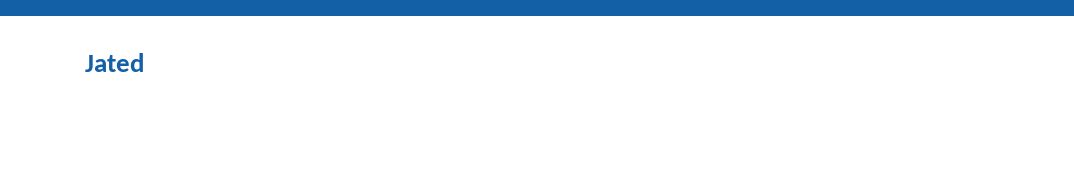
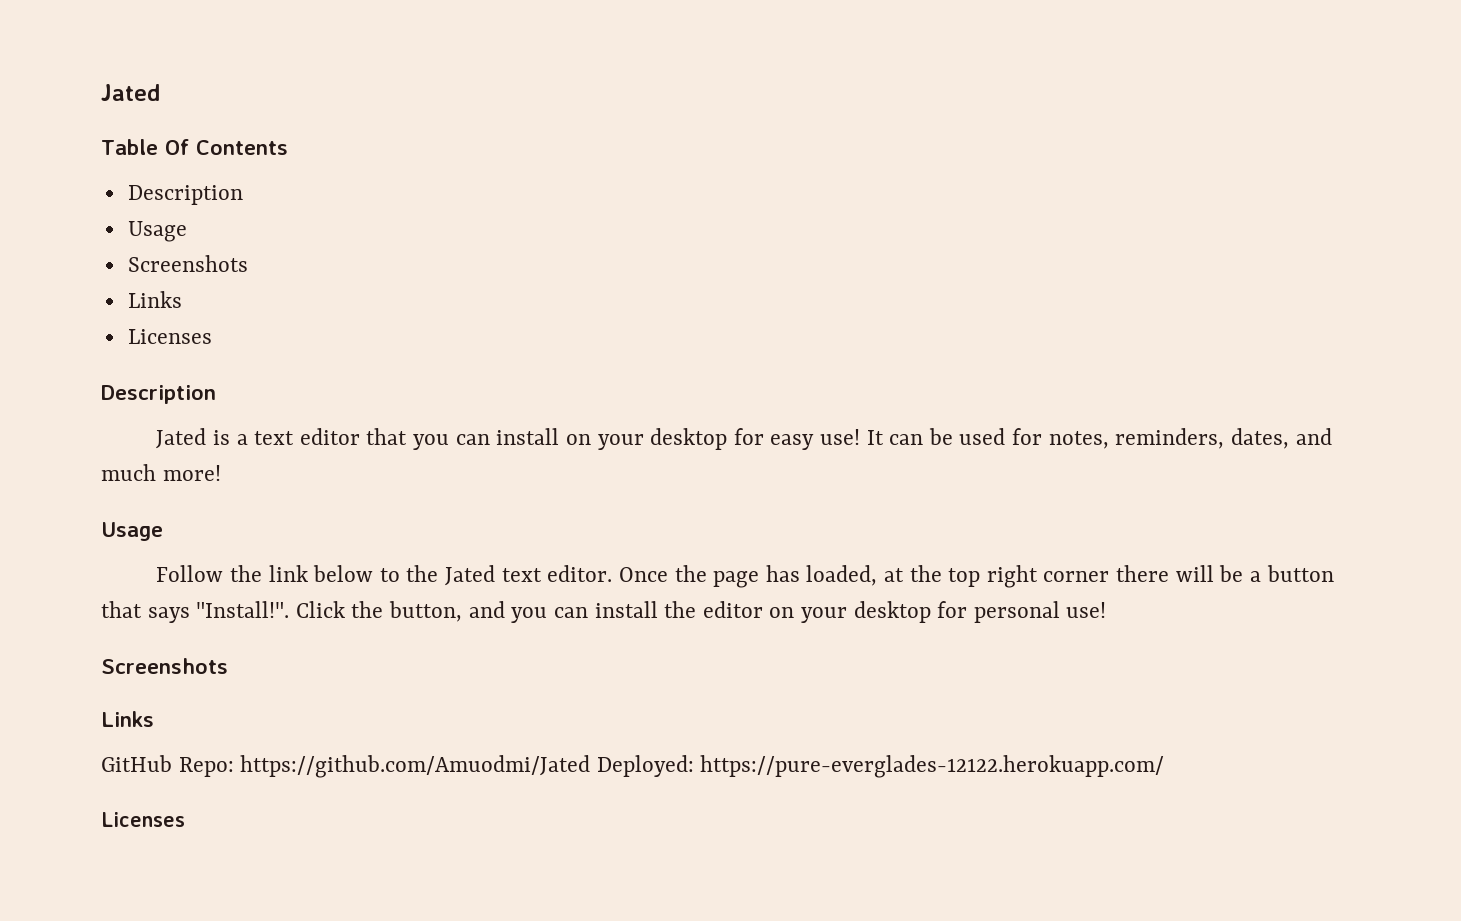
[85,53,144,72] Jated -> [101,84,160,101] [101,139,288,155] [127,185,243,205] [127,221,187,242] [127,255,248,272] [127,291,182,308] [127,329,212,344] [101,385,216,404] [156,428,1332,450] [101,464,221,481] [101,522,163,541] [156,565,1334,588] [101,601,1107,623] [101,658,228,674] [101,711,154,727] [101,755,1165,778] [101,812,185,827] Jated // Table Of Contents // Description // Usage // Screenshots // Links // Licenses // Description // Jated is a text editor that you can install on your desktop for easy use! It can be used for notes, reminders, dates, and much more! // Usage // Follow the link below to the Jated text editor. Once the page has loaded, at the top right corner there will be a button that says "Install!". Click the button, and you can install the editor on your desktop for personal use! // Screenshots // Links // GitHub Repo: https://github.com/Amuodmi/Jated Deployed: https://pure-everglades-12122.herokuapp.com/ // Licenses

